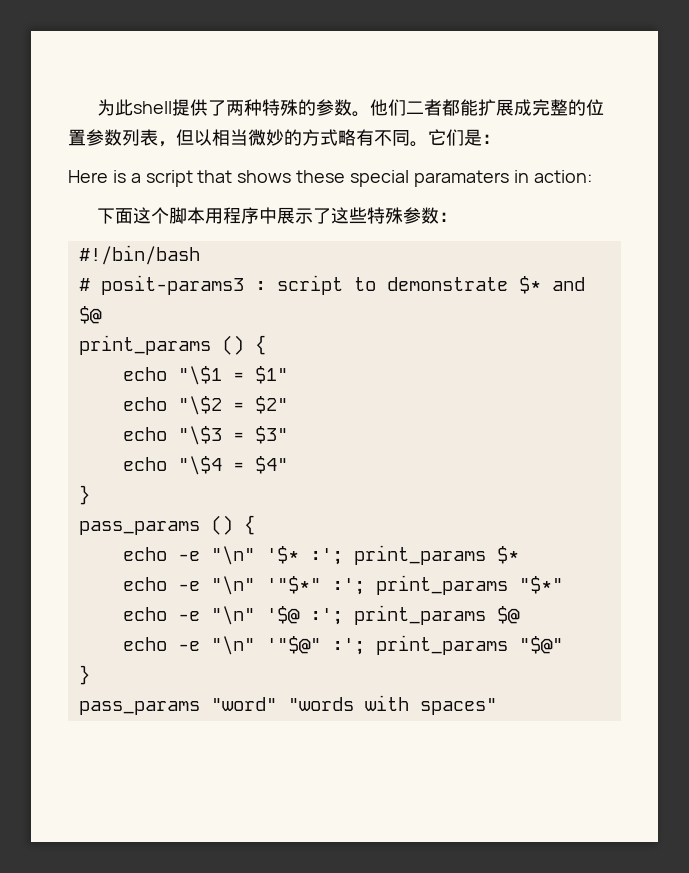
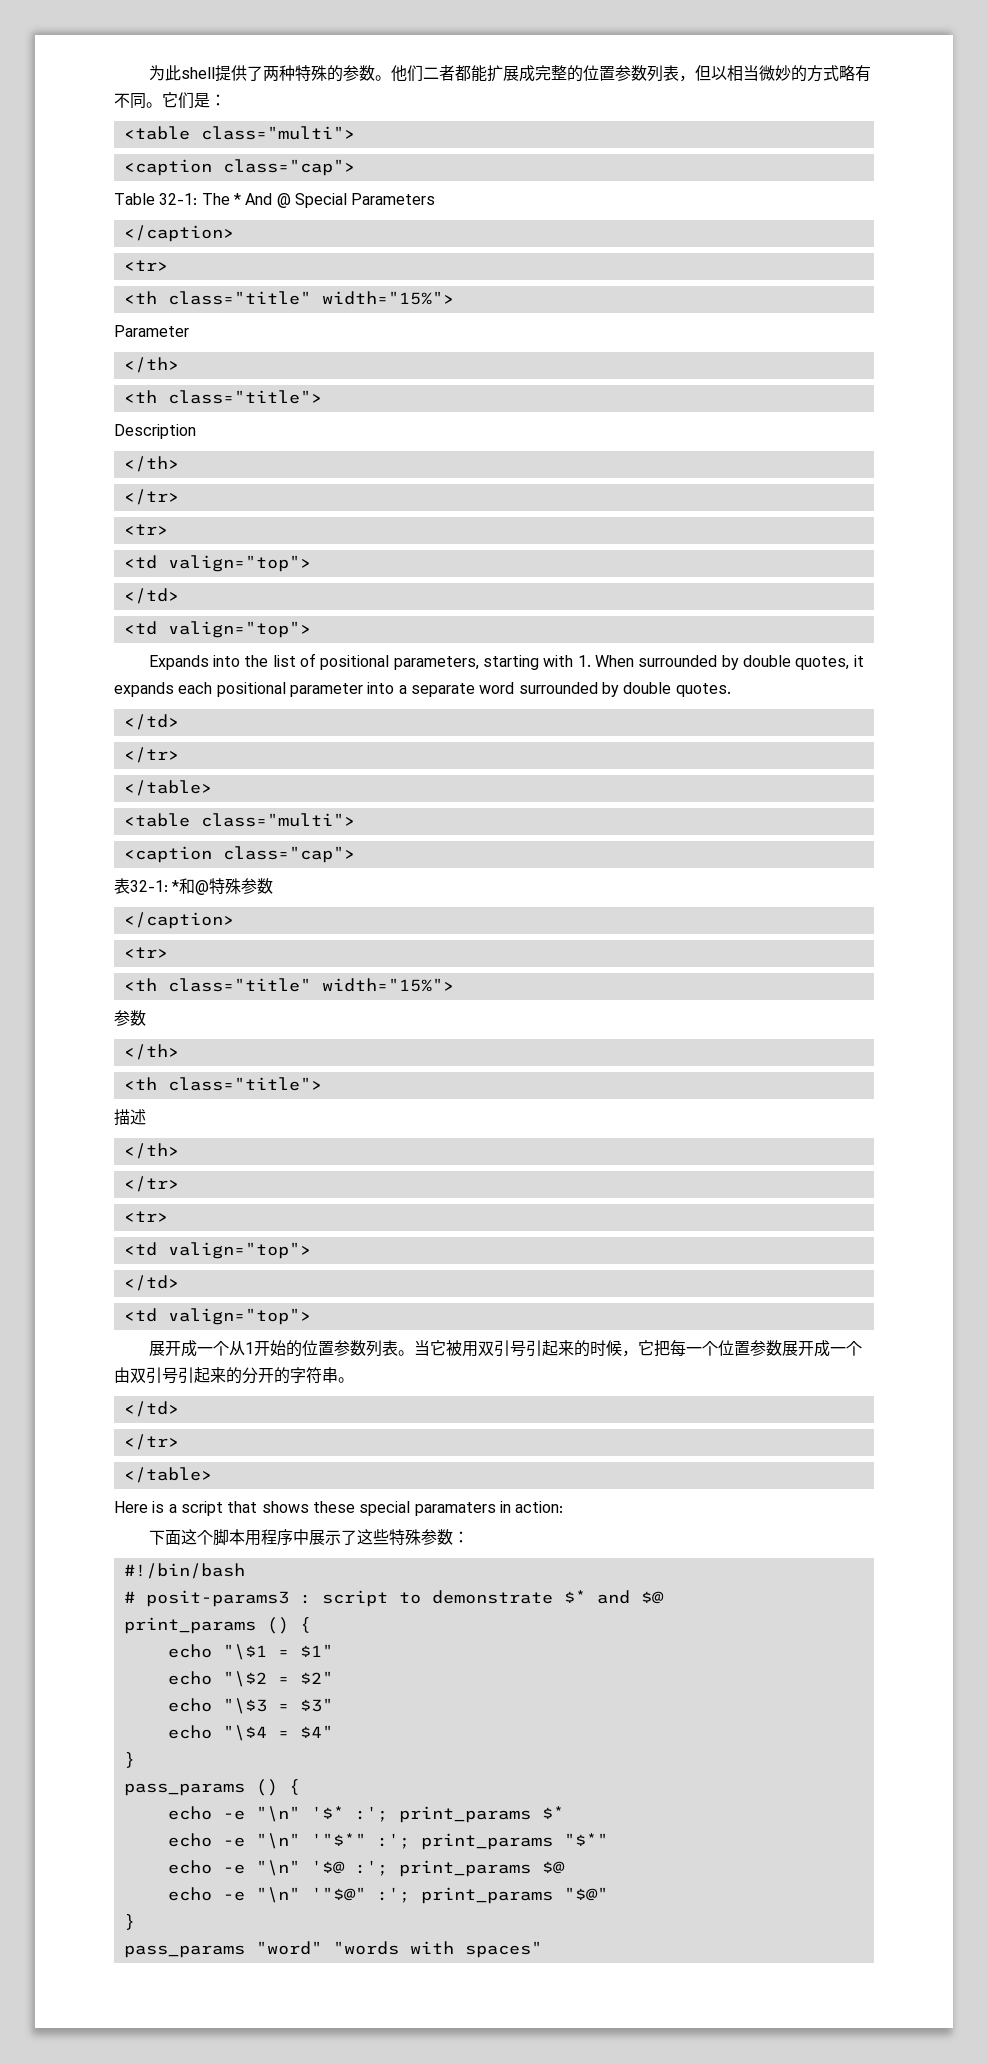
(500, 139) none -> [123,126,355,140] [123,159,355,176] [114,193,436,208] [123,225,234,242] [123,260,168,271] [123,291,454,305] [114,325,189,337] [123,357,179,373] [123,390,322,404] [114,424,196,439] [123,456,179,472] [123,489,179,505] [123,524,168,535] [123,555,311,572] [123,588,179,604] [123,621,311,638] [148,653,864,670] [114,682,731,697] [123,714,179,730] [123,747,179,763] [123,780,212,796] [123,813,355,827] [123,846,355,863] [114,878,274,895] [123,912,234,929] [123,947,168,958] [123,978,454,992] [114,1010,146,1026] [123,1044,179,1060] [123,1077,322,1091] [114,1109,146,1126] [123,1143,179,1159] [123,1176,179,1192] [123,1211,168,1222] [123,1242,311,1259] [123,1275,179,1291] [123,1308,311,1325] [148,1340,862,1357] [114,1367,354,1384] [123,1401,179,1417] [123,1434,179,1450] [123,1467,212,1483] // <table class="multi"> // <caption class="cap"> // Table 32-1: The * And @ Special Parameters // </caption> // <tr> // <th class="title" width="15%"> // Parameter // </th> // <th class="title"> // Description // </th> // </tr> // <tr> // <td valign="top"> // </td> // <td valign="top"> // Expands into the list of positional parameters, starting with 1. When surrounded by double quotes, it expands each positional parameter into a separate word surrounded by double quotes. // </td> // </tr> // </table> // <table class="multi"> // <caption class="cap"> // 表32-1: *和@特殊参数 // </caption> // <tr> // <th class="title" width="15%"> // 参数 // </th> // <th class="title"> // 描述 // </th> // </tr> // <tr> // <td valign="top"> // </td> // <td valign="top"> // 展开成一个从1开始的位置参数列表。当它被用双引号引起来的时候，它把每一个位置参数展开成一个由双引号引起来的分开的字符串。 // </td> // </tr> // </table>

